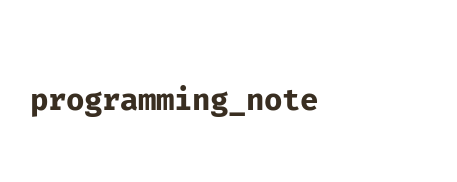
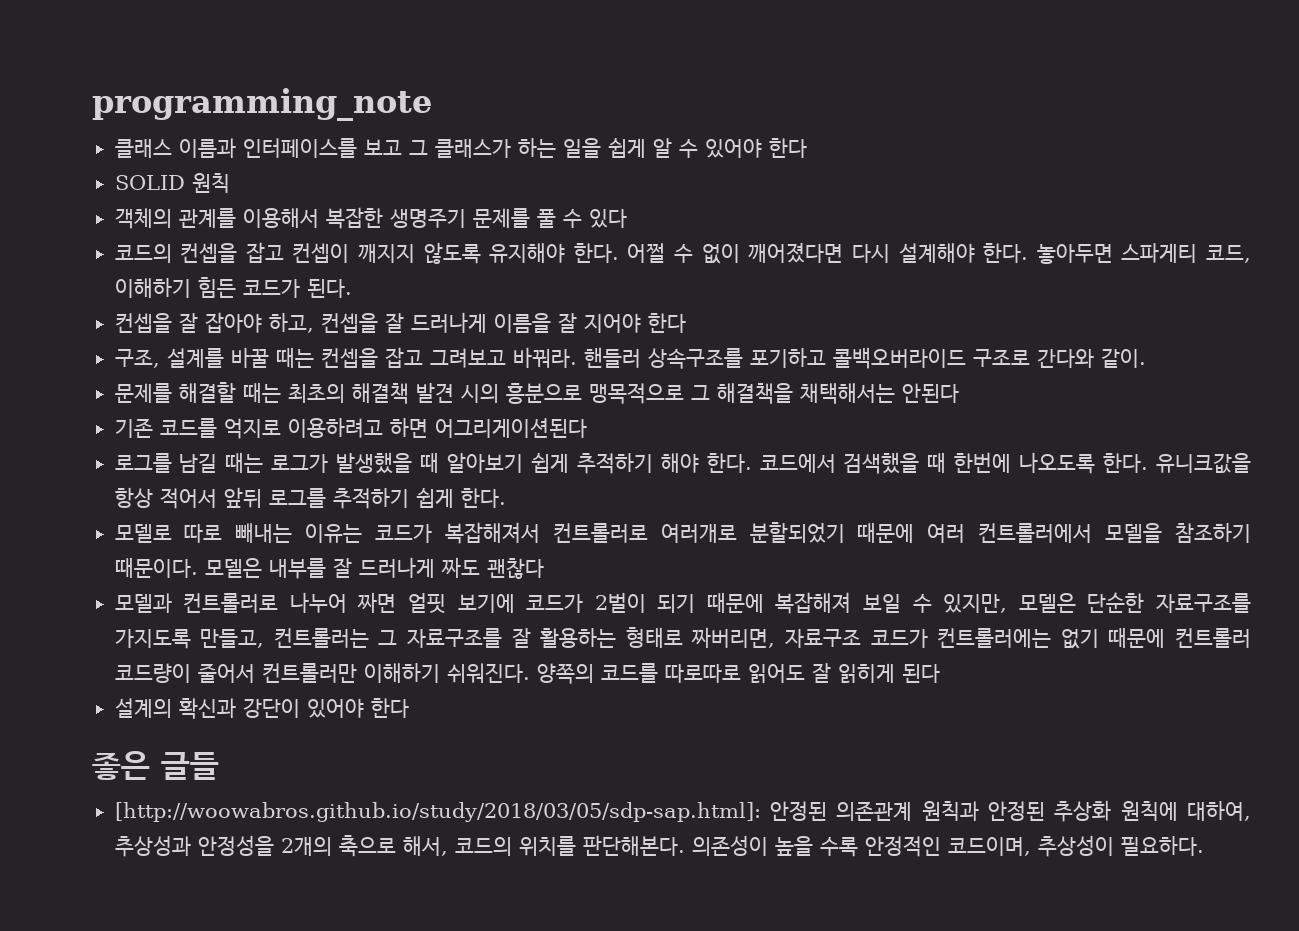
(318, 101) none -> [114,137,807,158] [114,173,230,193] [114,207,627,229] [114,242,1251,264] [114,277,352,298] [114,312,686,333] [114,347,1146,369] [114,382,959,404] [114,418,587,439] [114,452,1251,474] [114,487,506,509] [114,522,1252,544] [114,557,544,579] [114,592,1252,614] [114,627,1251,649] [114,663,940,684] [114,698,409,719] [92,751,219,780] [114,800,1251,822] [114,835,1204,857] // 클래스 이름과 인터페이스를 보고 그 클래스가 하는 일을 쉽게 알 수 있어야 한다 // SOLID 원칙 // 객체의 관계를 이용해서 복잡한 생명주기 문제를 풀 수 있다 // 코드의 컨셉을 잡고 컨셉이 깨지지 않도록 유지해야 한다. 어쩔 수 없이 깨어졌다면 다시 설계해야 한다. 놓아두면 스파게티 코드, 이해하기 힘든 코드가 된다. // 컨셉을 잘 잡아야 하고, 컨셉을 잘 드러나게 이름을 잘 지어야 한다 // 구조, 설계를 바꿀 때는 컨셉을 잡고 그려보고 바꿔라. 핸들러 상속구조를 포기하고 콜백오버라이드 구조로 간다와 같이. // 문제를 해결할 때는 최초의 해결책 발견 시의 흥분으로 맹목적으로 그 해결책을 채택해서는 안된다 // 기존 코드를 억지로 이용하려고 하면 어그리게이션된다 // 로그를 남길 때는 로그가 발생했을 때 알아보기 쉽게 추적하기 해야 한다. 코드에서 검색했을 때 한번에 나오도록 한다. 유니크값을 항상 적어서 앞뒤 로그를 추적하기 쉽게 한다. // 모델로 따로 빼내는 이유는 코드가 복잡해져서 컨트롤러로 여러개로 분할되었기 때문에 여러 컨트롤러에서 모델을 참조하기 때문이다. 모델은 내부를 잘 드러나게 짜도 괜찮다 // 모델과 컨트롤러로 나누어 짜면 얼핏 보기에 코드가 2벌이 되기 때문에 복잡해져 보일 수 있지만, 모델은 단순한 자료구조를 가지도록 만들고, 컨트롤러는 그 자료구조를 잘 활용하는 형태로 짜버리면, 자료구조 코드가 컨트롤러에는 없기 때문에 컨트롤러 코드량이 줄어서 컨트롤러만 이해하기 쉬워진다. 양쪽의 코드를 따로따로 읽어도 잘 읽히게 된다 // 설계의 확신과 강단이 있어야 한다 // 좋은 글들 // [http://woowabros.github.io/study/2018/03/05/sdp-sap.html]: 안정된 의존관계 원칙과 안정된 추상화 원칙에 대하여, 추상성과 안정성을 2개의 축으로 해서, 코드의 위치를 판단해본다. 의존성이 높을 수록 안정적인 코드이며, 추상성이 필요하다.

